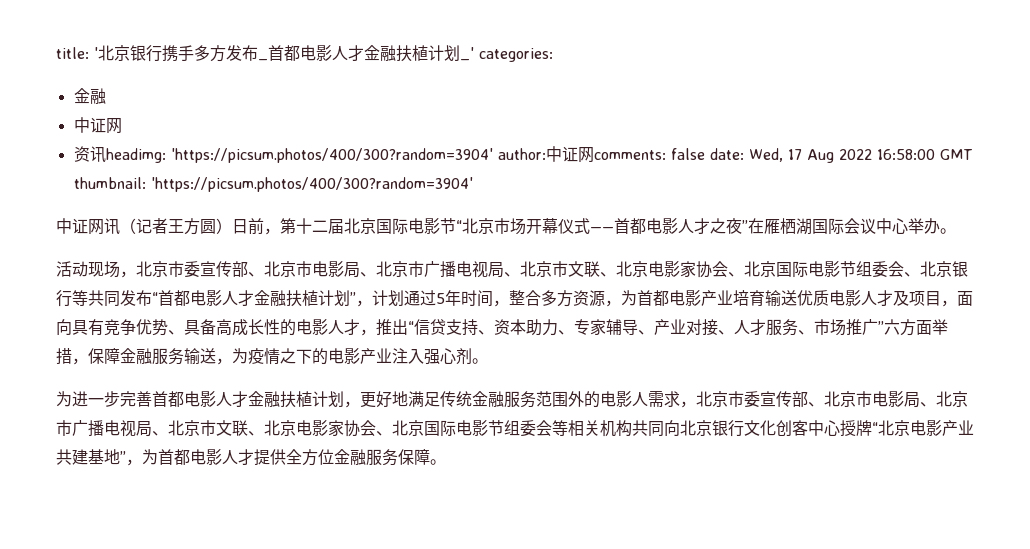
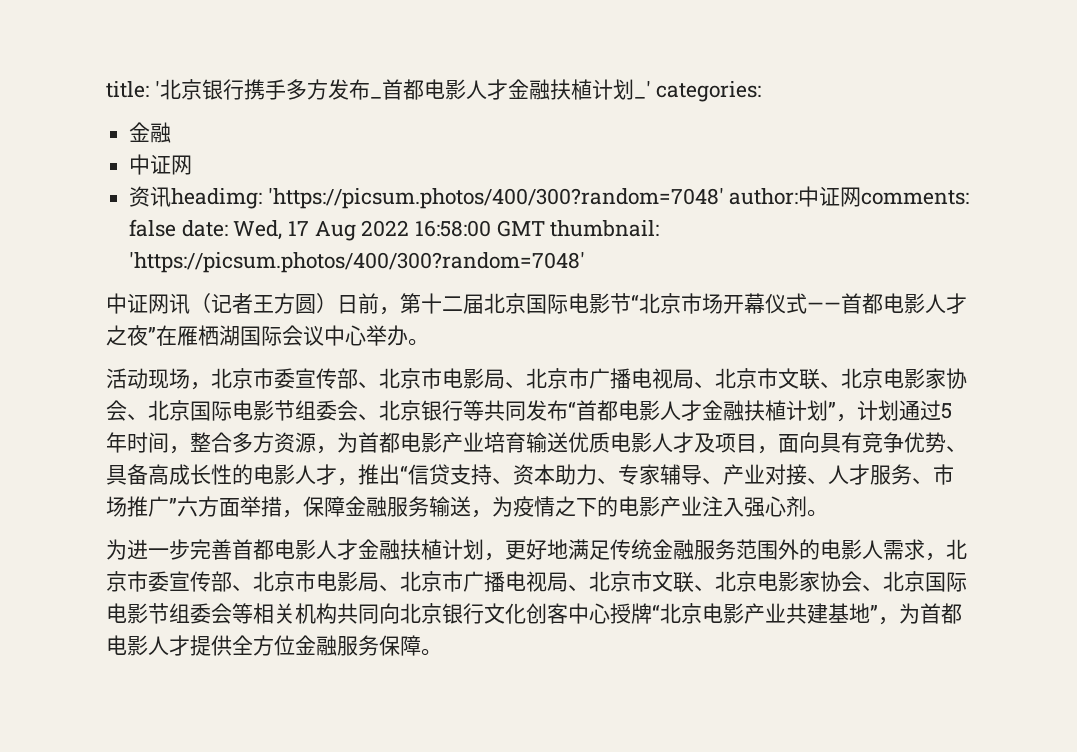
[170,148,493,163] 'https://picsum.photos/400/300?random=3904' -> [267,188,724,209] 'https://picsum.photos/400/300?random=7048'
[150,177,473,192] 'https://picsum.photos/400/300?random=3904' -> [129,252,586,273] 'https://picsum.photos/400/300?random=7048'

